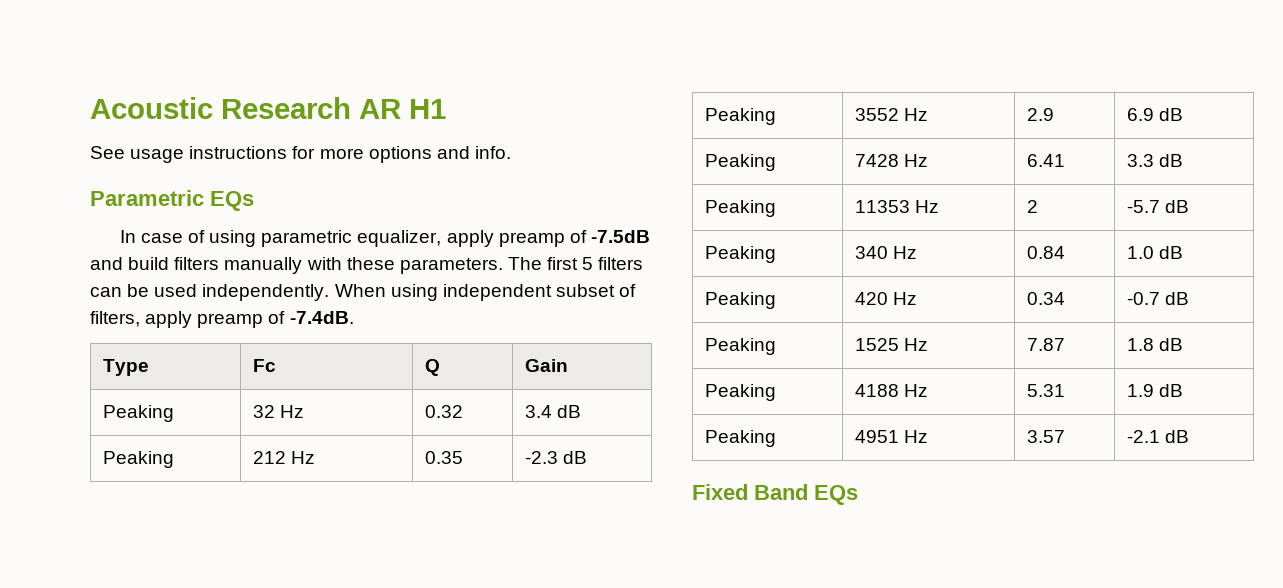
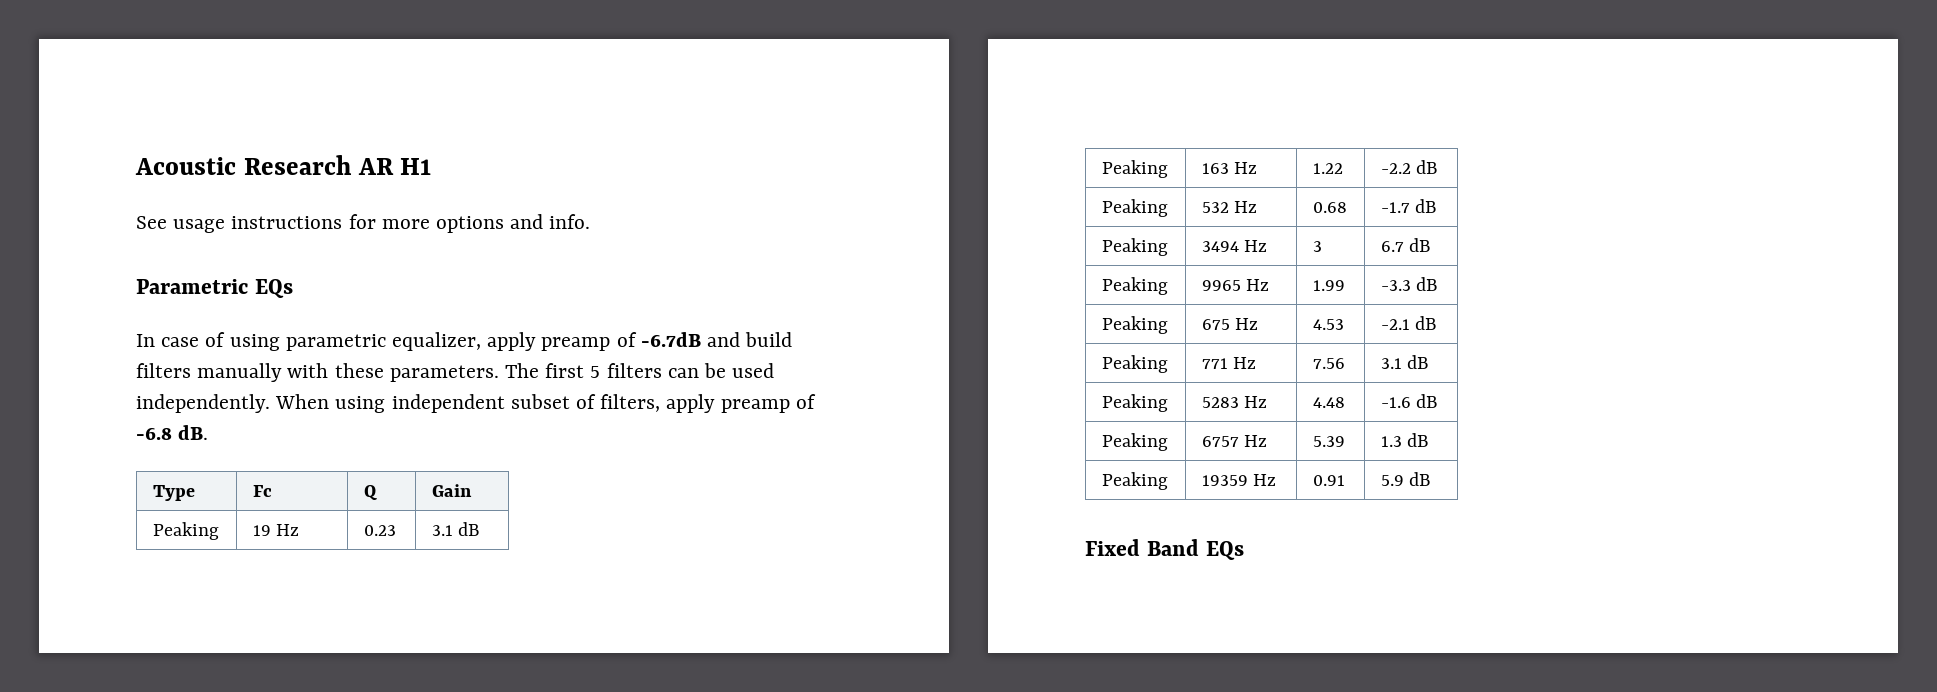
[590,230,650,243] -7.5dB -> [640,332,701,347] -6.7dB
[289,311,354,324] -7.4dB. -> [136,425,209,440] -6.8 dB.
[252,405,304,418] [424,405,463,418] [524,405,581,418] [102,451,174,468] [252,451,315,464] [424,451,463,464] [524,451,587,464] [704,108,776,125] [854,108,928,121] [1026,108,1054,121] [1126,108,1183,121] [704,154,776,171] [854,154,928,167] [1026,154,1065,167] [1126,154,1183,167] [704,200,776,217] [854,200,939,213] [1026,200,1038,213] [1126,200,1189,213] [704,246,776,263] [854,246,917,259] [1026,246,1065,259] [1126,246,1183,259] [704,292,776,309] [854,292,917,305] [1026,292,1065,305] [1126,292,1189,305] [704,338,776,355] [854,338,928,351] [1026,338,1065,351] [1126,338,1183,351] [704,384,776,401] [854,384,928,397] [1026,384,1065,397] [1126,384,1183,397] [704,430,776,447] [854,430,928,443] [1026,430,1065,443] [1126,430,1160,443] 32 Hz | 0.32 | 3.4 dB // Peaking | 212 Hz | 0.35 | -2.3 dB // Peaking | 3552 Hz | 2.9 | 6.9 dB // Peaking | 7428 Hz | 6.41 | 3.3 dB // Peaking | 11353 Hz | 2 | -5.7 dB // Peaking | 340 Hz | 0.84 | 1.0 dB // Peaking | 420 Hz | 0.34 | -0.7 dB // Peaking | 1525 Hz | 7.87 | 1.8 dB // Peaking | 4188 Hz | 5.31 | 1.9 dB // Peaking | 4951 Hz | 3.57 | -2.1 -> [252,524,300,536] [363,525,396,536] [431,522,480,536] [1101,160,1168,178] [1201,162,1258,174] [1312,163,1343,174] [1380,160,1438,174] [1101,199,1168,217] [1201,201,1258,213] [1312,202,1347,213] [1380,199,1437,213] [1101,238,1168,256] [1201,240,1268,252] [1312,241,1322,252] [1380,238,1431,252] [1101,277,1168,295] [1201,279,1270,291] [1312,280,1345,291] [1380,277,1438,291] [1101,316,1168,334] [1201,318,1259,330] [1312,319,1344,330] [1380,316,1437,330] [1101,355,1168,373] [1201,357,1257,369] [1312,358,1345,369] [1380,355,1429,369] [1101,394,1168,412] [1201,396,1268,408] [1312,397,1345,408] [1380,394,1438,408] [1101,433,1168,451] [1201,435,1268,447] [1312,436,1345,447] [1380,433,1429,447] [1101,472,1168,490] [1201,474,1277,486] [1312,475,1345,486] [1380,475,1404,486] 19 Hz | 0.23 | 3.1 dB // Peaking | 163 Hz | 1.22 | -2.2 dB // Peaking | 532 Hz | 0.68 | -1.7 dB // Peaking | 3494 Hz | 3 | 6.7 dB // Peaking | 9965 Hz | 1.99 | -3.3 dB // Peaking | 675 Hz | 4.53 | -2.1 dB // Peaking | 771 Hz | 7.56 | 3.1 dB // Peaking | 5283 Hz | 4.48 | -1.6 dB // Peaking | 6757 Hz | 5.39 | 1.3 dB // Peaking | 19359 Hz | 0.91 | 5.9

